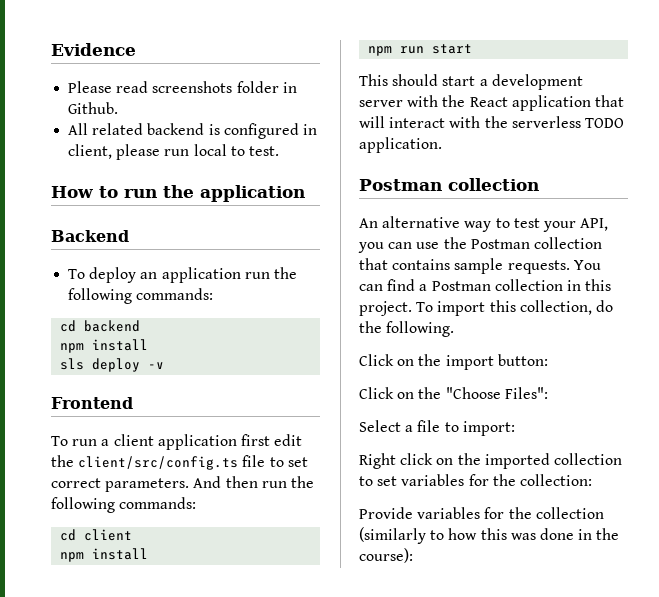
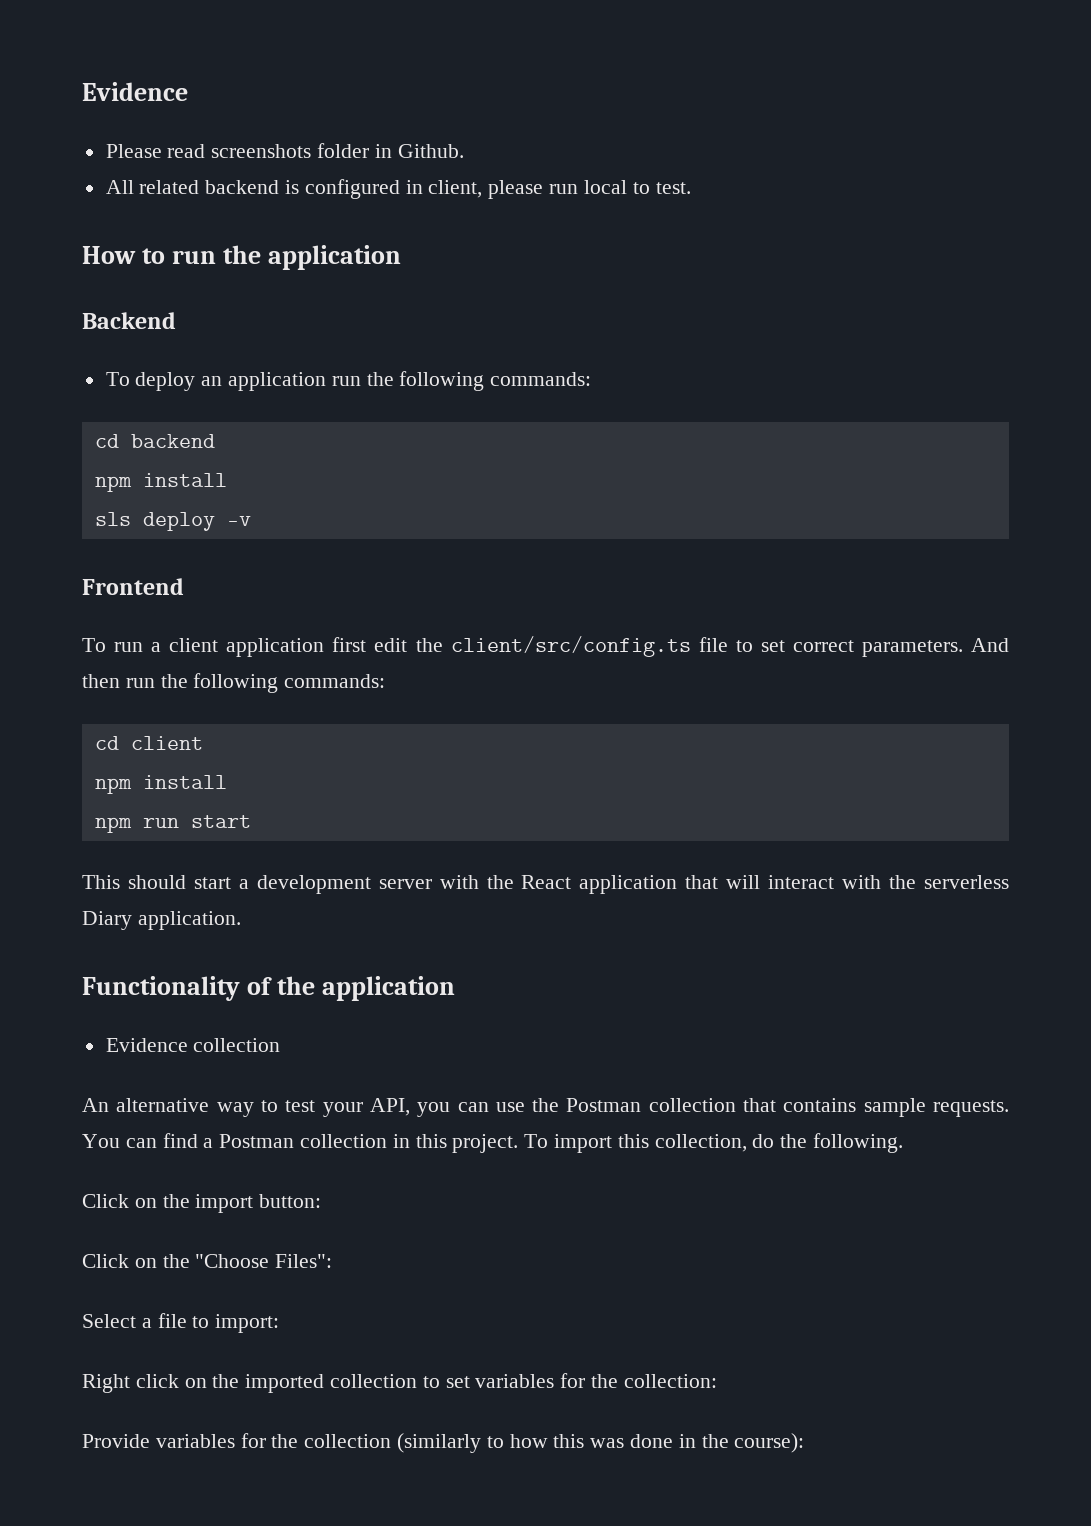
[584,118,624,128] TODO -> [82,911,132,930] Diary
[359,179,442,191] Postman -> [82,976,456,1001] [105,1038,188,1052] Functionality of the application // Evidence

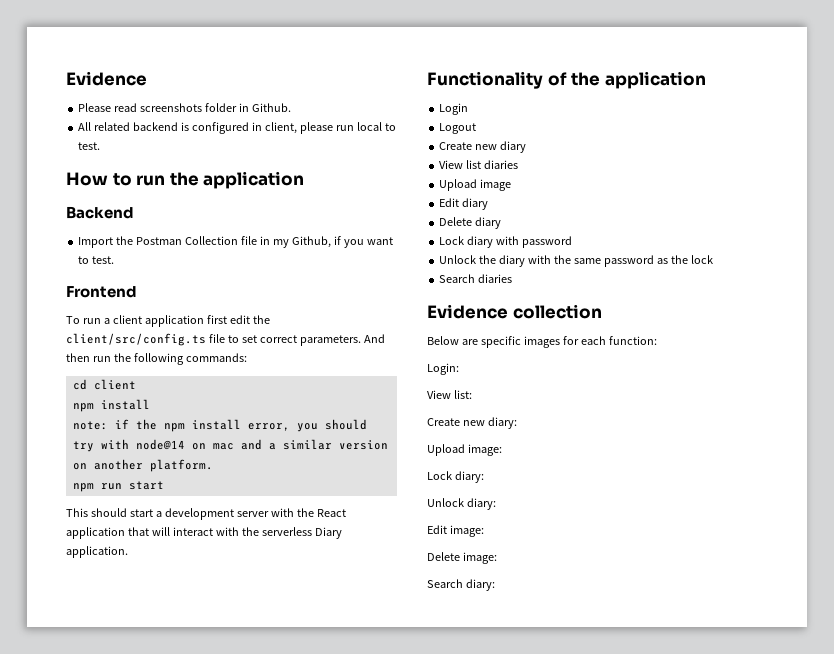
[105,371,592,391] [94,434,215,448] [94,473,227,492] [94,512,251,531] To deploy an application run the following commands: // cd backend // npm install // sls deploy -v -> [78,236,393,248] [78,256,115,264] Import the Postman Collection file in my Github, if you want to test.
(227, 782) none -> [72,419,367,432] [72,439,388,452] [72,459,213,472] // note: if the npm install error, you should try with node@14 on mac and a similar version on another platform.
[105,1038,281,1052] [82,1098,1009,1117] [82,1133,904,1153] [82,1194,322,1213] [82,1254,333,1268] [82,1313,280,1333] [82,1373,717,1393] [82,1433,805,1453] Evidence collection // An alternative way to test your API, you can use the Postman collection that contains sample requests. You can find a Postman collection in this project. To import this collection, do the following. // Click on the import button: // Click on the "Choose Files": // Select a file to import: // Right click on the imported collection to set variables for the collection: // Provide variables for the collection (similarly to how this was done in the course): -> [439,103,469,115] [439,123,477,134] [439,141,527,153] [439,160,519,169] [439,179,512,191] [439,198,489,210] [439,217,502,229] [439,236,573,248] [439,255,713,267] [439,274,513,283] [427,304,602,319] [427,336,657,348] [427,363,459,375] [427,390,472,399] [427,417,517,429] [427,444,502,456] [427,471,484,483] [427,498,496,510] [427,525,484,537] [427,552,497,564] [427,579,495,591] Login // Logout // Create new diary // View list diaries // Upload image // Edit diary // Delete diary // Lock diary with password // Unlock the diary with the same password as the lock // Search diaries // Evidence collection // Below are specific images for each function: // Login: // View list: // Create new diary: // Upload image: // Lock diary: // Unlock diary: // Edit image: // Delete image: // Search diary:

